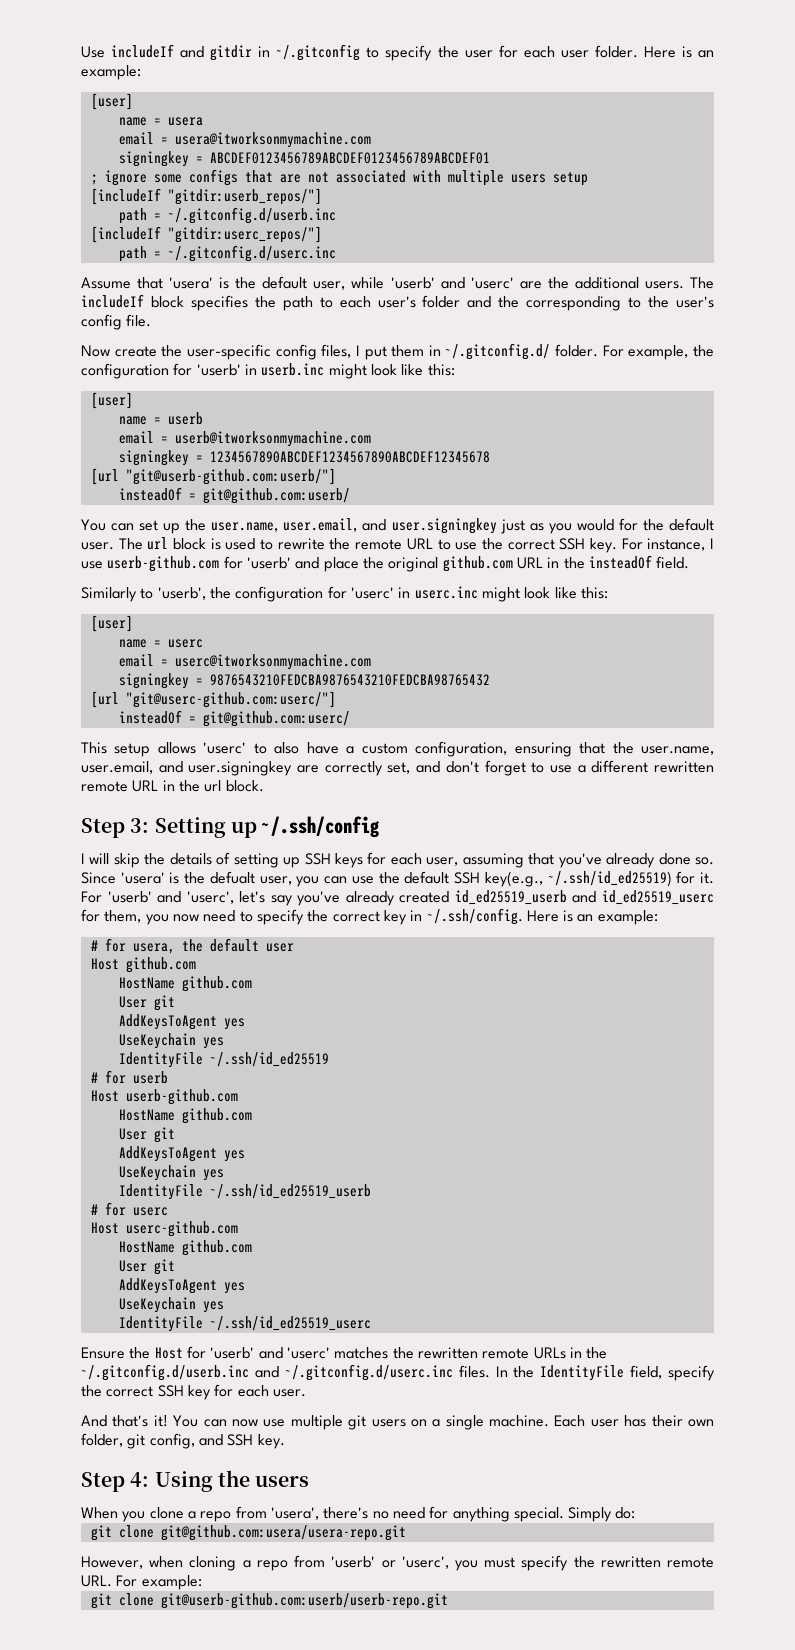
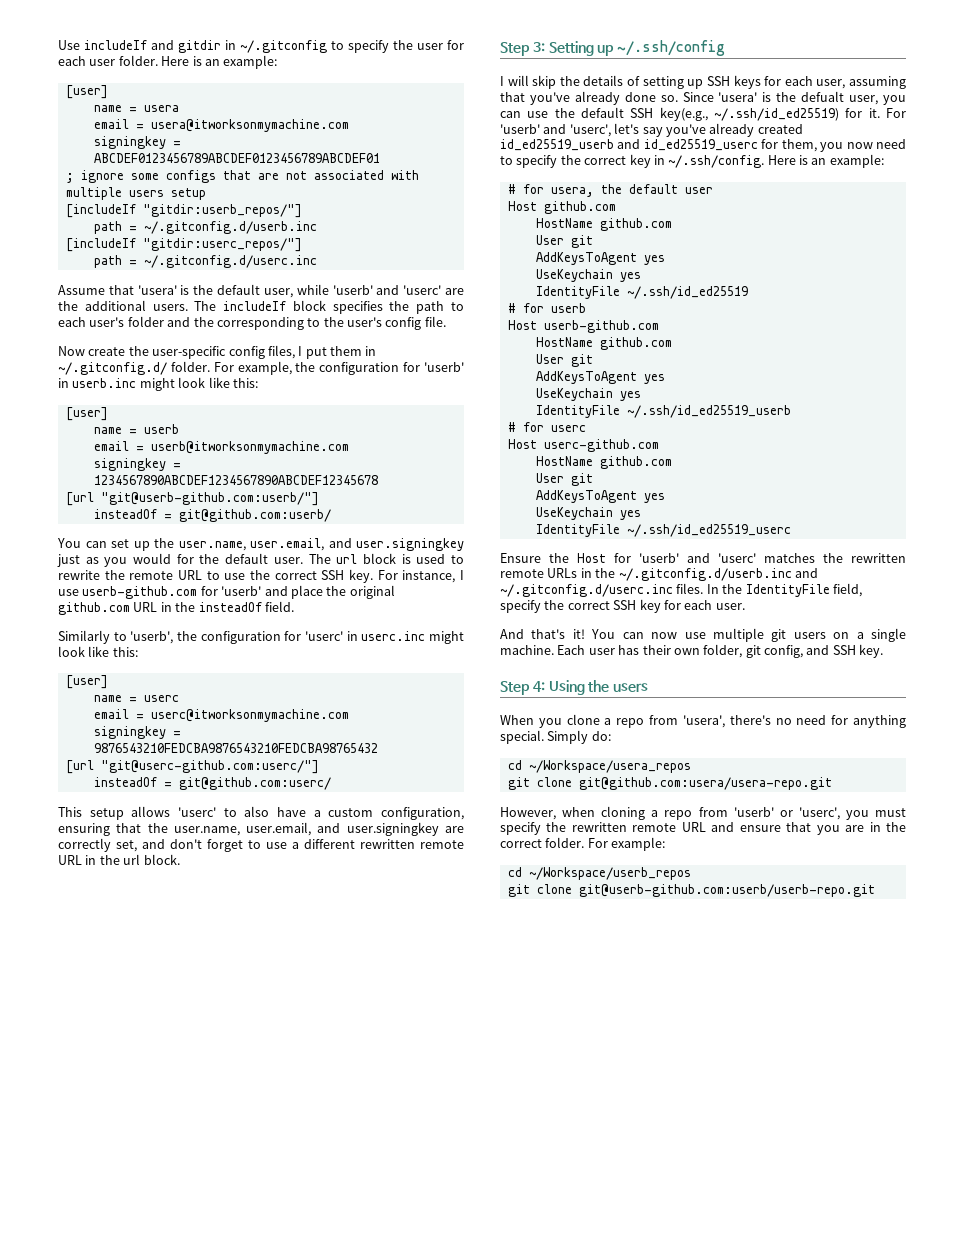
(636, 1513) none -> [507,760,691,773] // cd ~/Workspace/usera_repos
[81,1575,112,1587] URL. -> [681,822,906,835] [500,837,585,848] URL and ensure that you are in the correct folder.
(202, 1582) none -> [507,867,691,880] // cd ~/Workspace/userb_repos

